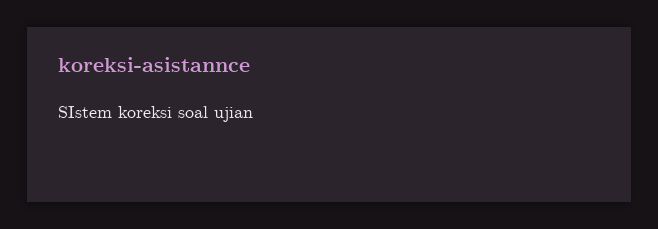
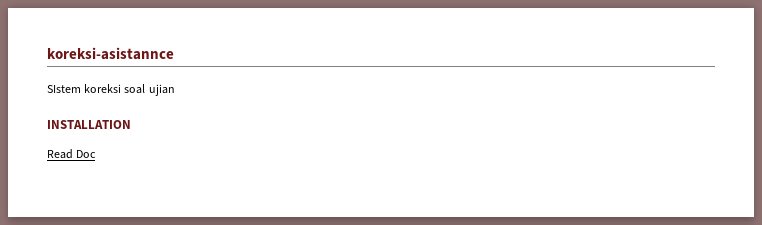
(253, 114) none -> [47,120,131,129] [47,149,97,159] // INSTALLATION // Read Doc

